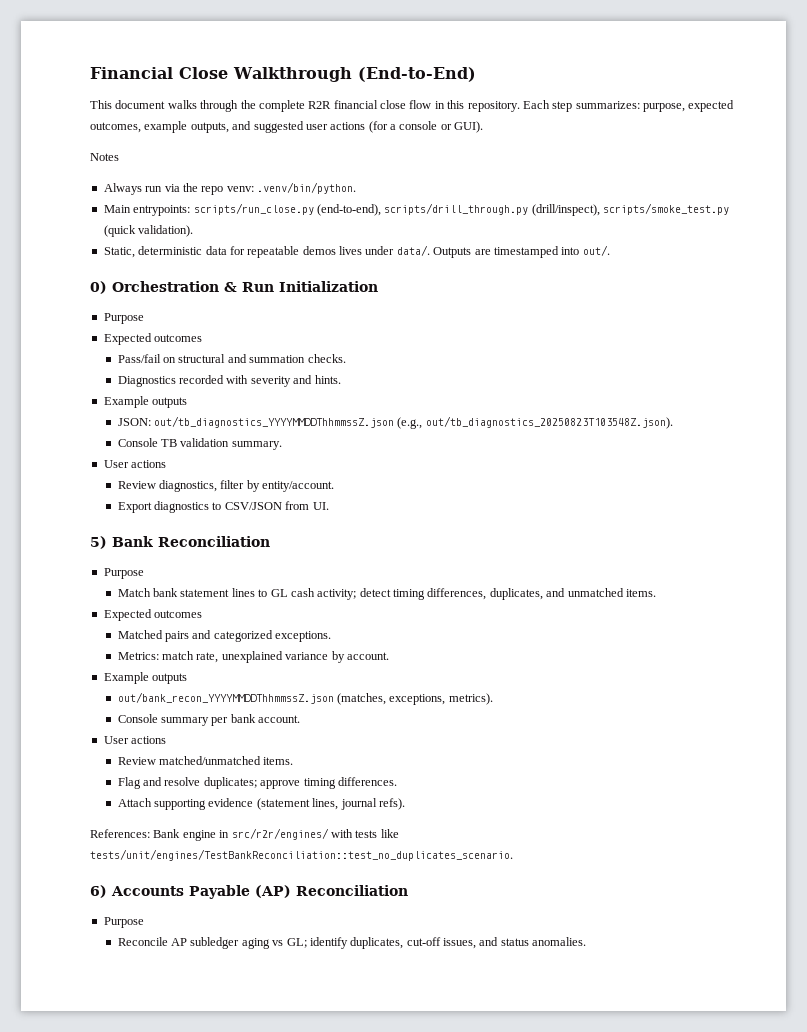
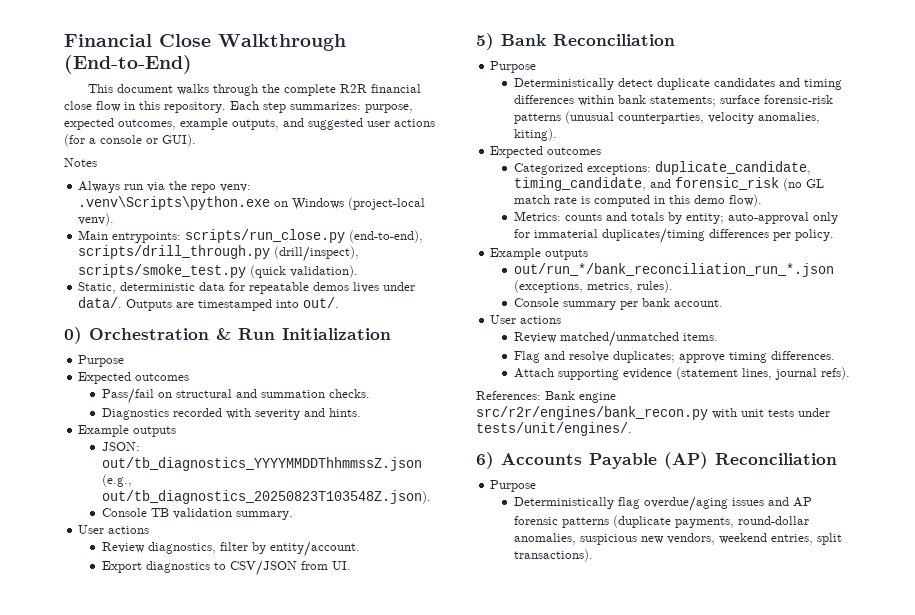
[257,182,356,194] .venv/bin/python. -> [78,196,426,210] [78,213,115,226] .venv\Scripts\python.exe on Windows (project-local venv).
[117,588,656,600] [103,609,203,621] [117,630,332,642] [117,651,389,663] [103,672,188,684] [117,692,493,705] Match bank statement lines to GL cash activity; detect timing differences, duplicates, and unmatched items. // Expected outcomes // Matched pairs and categorized exceptions. // Metrics: match rate, unexplained variance by account. // Example outputs // out/bank_recon_YYYYMMDDThhmmssZ.json (matches, exceptions, metrics). -> [513,78,842,90] [513,95,833,107] [513,111,820,124] [513,128,557,141] [490,146,602,158] [513,161,811,175] [513,177,824,191] [513,194,762,207] [513,211,838,224] [513,228,834,244] [490,248,589,260] [513,263,834,277] [513,280,673,293] Deterministically detect duplicate candidates and timing differences within bank statements; surface forensic-risk patterns (unusual counterparties, velocity anomalies, kiting). // Expected outcomes // Categorized exceptions: duplicate_candidate, timing_candidate, and forensic_risk (no GL match rate is computed in this demo flow). // Metrics: counts and totals by entity; auto-approval only for immaterial duplicates/timing differences per policy. // Example outputs // out/run_*/bank_reconciliation_run_*.json (exceptions, metrics, rules).
[219,828,399,840] [90,849,513,861] in src/r2r/engines/ with tests like tests/unit/engines/TestBankReconciliation::test_no_duplicates_scenario. -> [476,406,830,420] [476,422,632,436] src/r2r/engines/bank_recon.py with unit tests under tests/unit/engines/.
[117,937,587,949] Reconcile AP subledger aging vs GL; identify duplicates, cut-off issues, and status anomalies. -> [513,496,812,512] [513,515,809,528] [513,533,842,545] [513,549,593,562] Deterministically flag overdue/aging issues and AP forensic patterns (duplicate payments, round-dollar anomalies, suspicious new vendors, weekend entries, split transactions).

